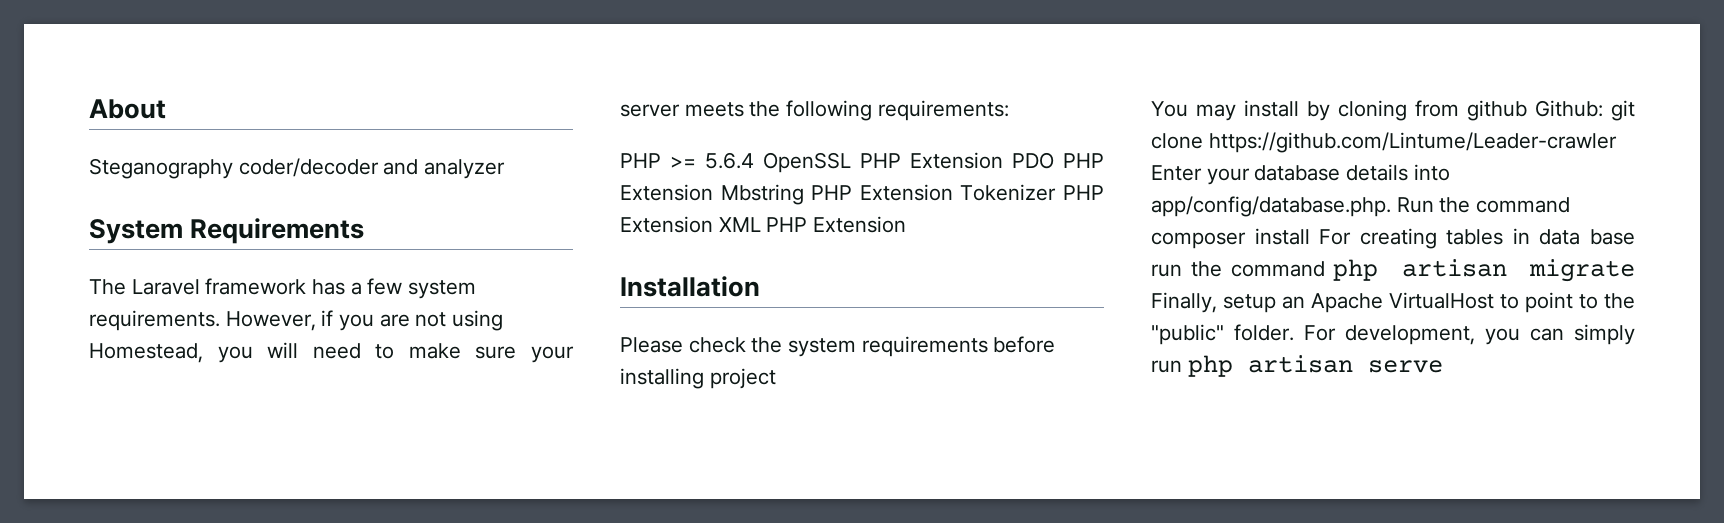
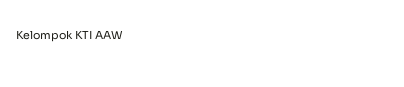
[89,99,166,119] [89,158,506,179] [89,218,365,244] [89,278,477,299] [89,310,504,331] [89,342,574,363] [620,100,1009,121] [620,152,1104,173] [620,184,1104,205] [620,216,907,233] [620,276,760,297] [620,336,1056,357] [620,368,776,389] [1151,100,1635,121] [1151,132,1617,153] [1151,164,1450,185] [1151,196,1571,217] [1151,228,1635,249] [1151,259,1635,282] [1151,292,1635,313] [1151,324,1635,345] [1151,355,1443,377] About // Steganography coder/decoder and analyzer // System Requirements // The Laravel framework has a few system requirements. However, if you are not using Homestead, you will need to make sure your server meets the following requirements: // PHP >= 5.6.4 OpenSSL PHP Extension PDO PHP Extension Mbstring PHP Extension Tokenizer PHP Extension XML PHP Extension // Installation // Please check the system requirements before installing project // You may install by cloning from github Github: git clone https://github.com/Lintume/Leader-crawler Enter your database details into app/config/database.php. Run the command composer install For creating tables in data base run the command php artisan migrate Finally, setup an Apache VirtualHost to point to the "public" folder. For development, you can simply run php artisan serve -> [16,30,123,42] Kelompok KTI AAW

